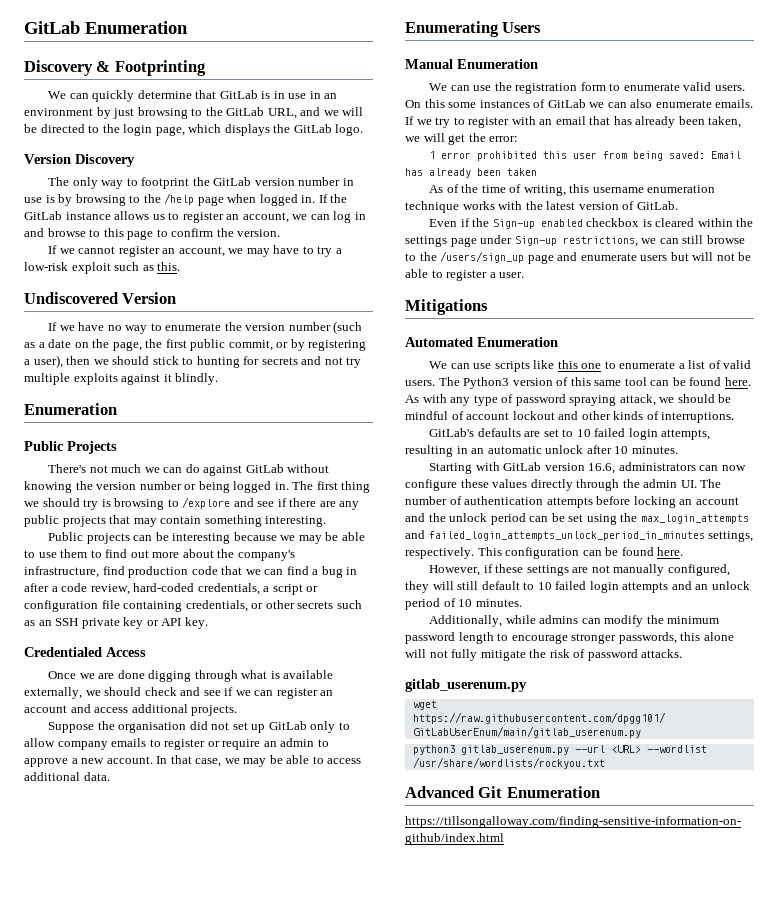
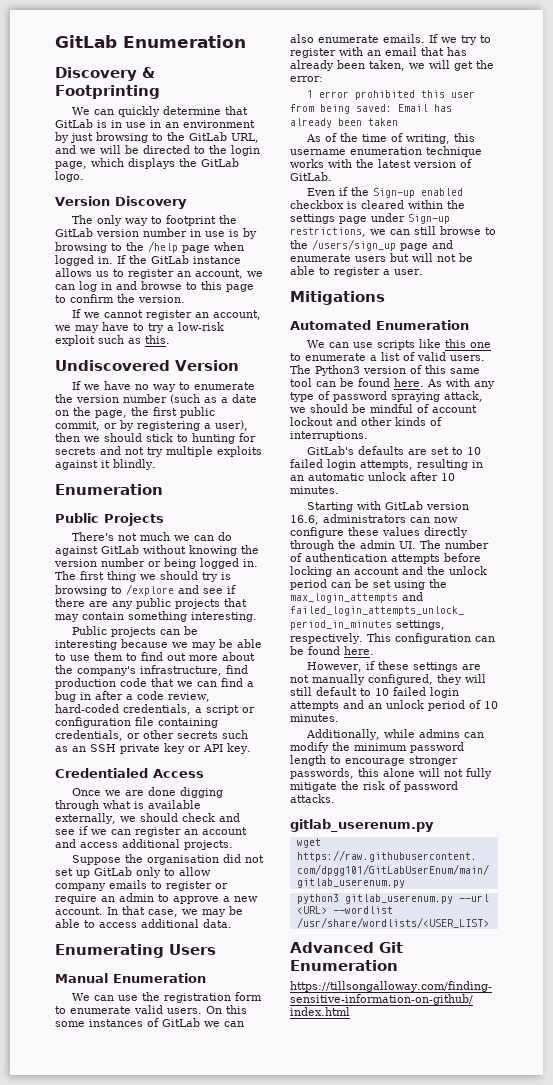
[412,757,605,769] /usr/share/wordlists/rockyou.txt -> [296,917,489,928] /usr/share/wordlists/<USER_LIST>

